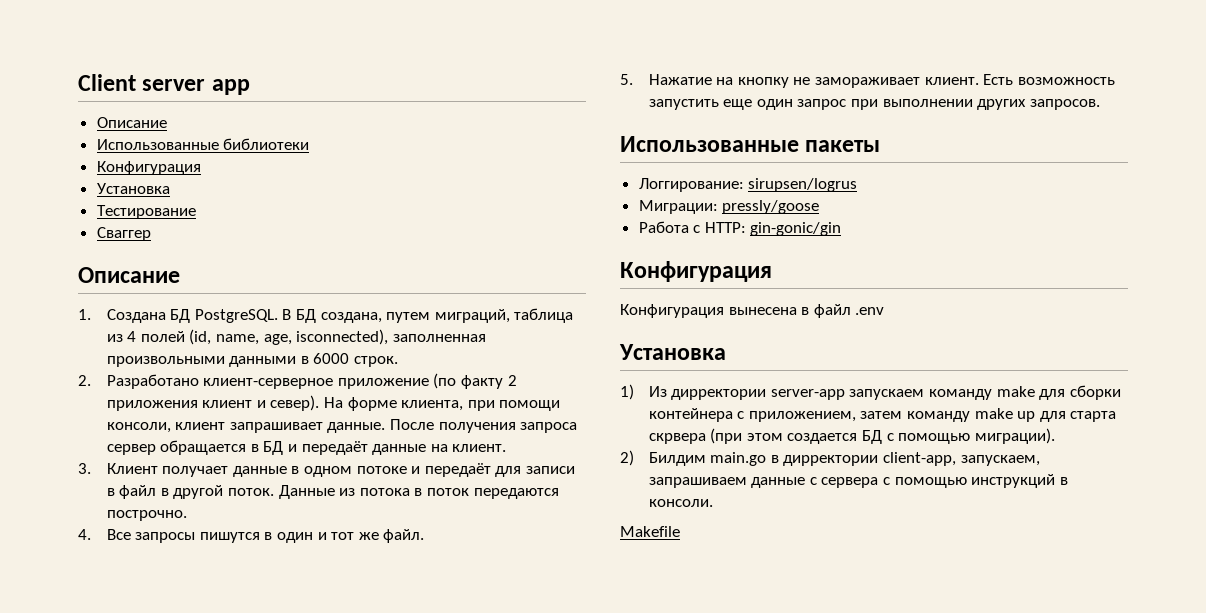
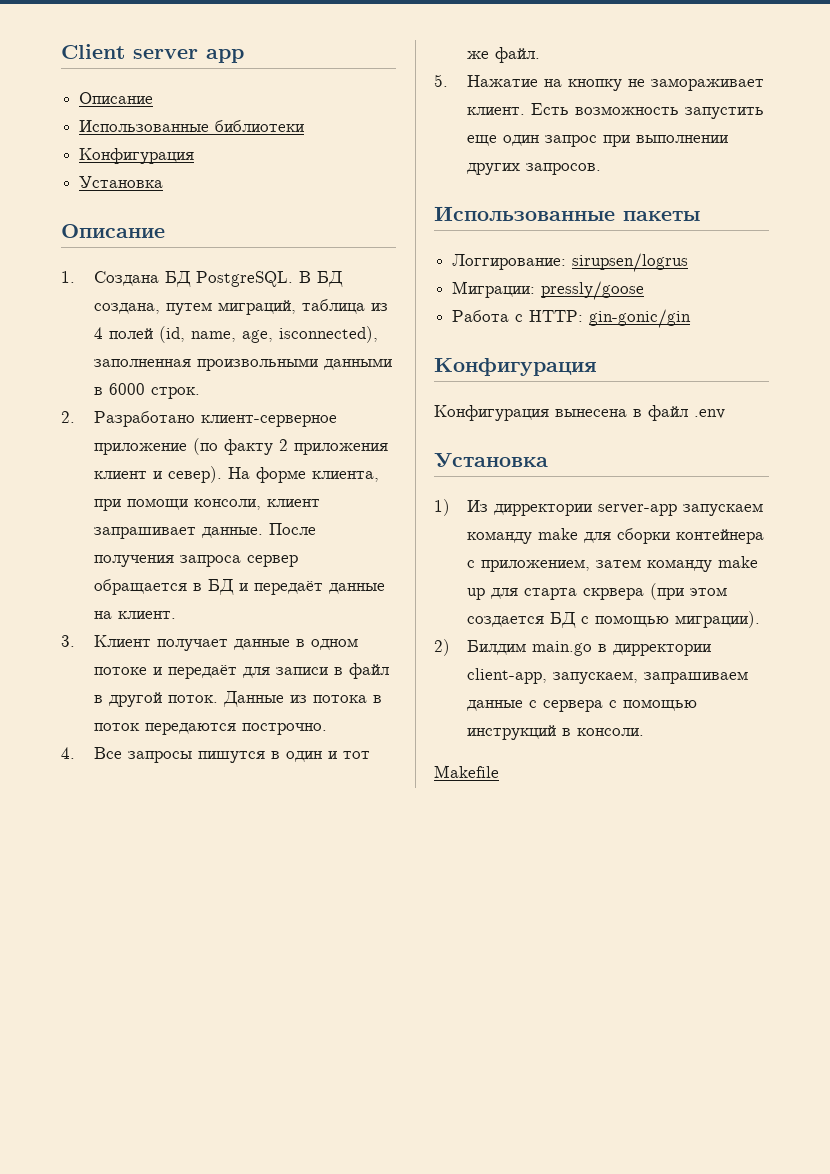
[96,205,196,219] [96,227,151,241] // Тестирование // Сваггер -> (164, 182) none

